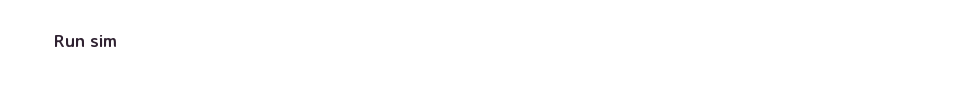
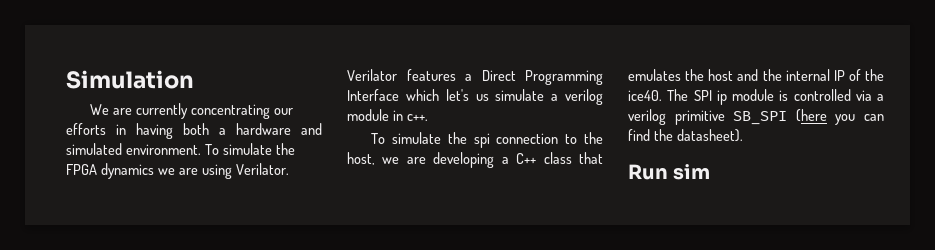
(54, 41) none -> [66,70,194,89] [90,103,294,119] [66,123,322,139] [66,143,295,155] [66,163,289,179] [347,69,603,85] [347,89,603,105] [347,109,428,121] [371,132,603,148] [347,152,603,168] [628,69,884,81] [628,89,884,105] [628,109,884,125] [628,129,743,142] Simulation // We are currently concentrating our efforts in having both a hardware and simulated environment. To simulate the FPGA dynamics we are using Verilator. Verilator features a Direct Programming Interface which let's us simulate a verilog module in c++. // To simulate the spi connection to the host, we are developing a C++ class that emulates the host and the internal IP of the ice40. The SPI ip module is controlled via a verilog primitive SB_SPI (here you can find the datasheet). //

